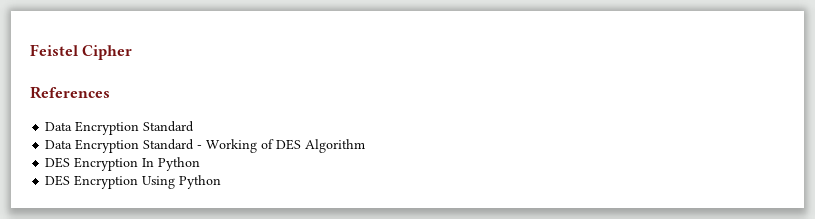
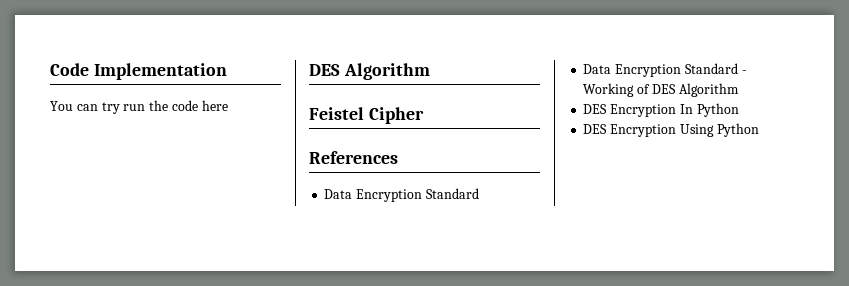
(30, 50) none -> [50,63,227,80] [50,100,228,114] [309,63,430,80] Code Implementation // You can try run the code here // DES Algorithm //

